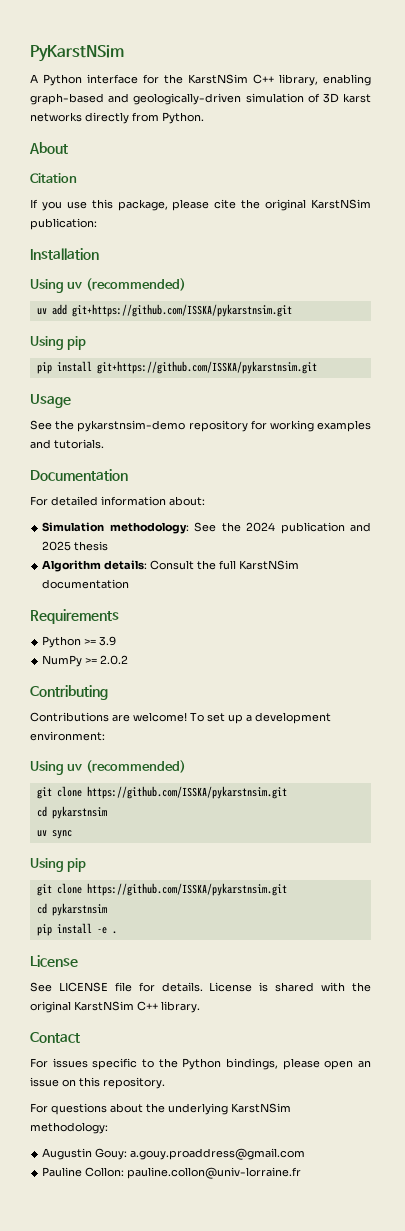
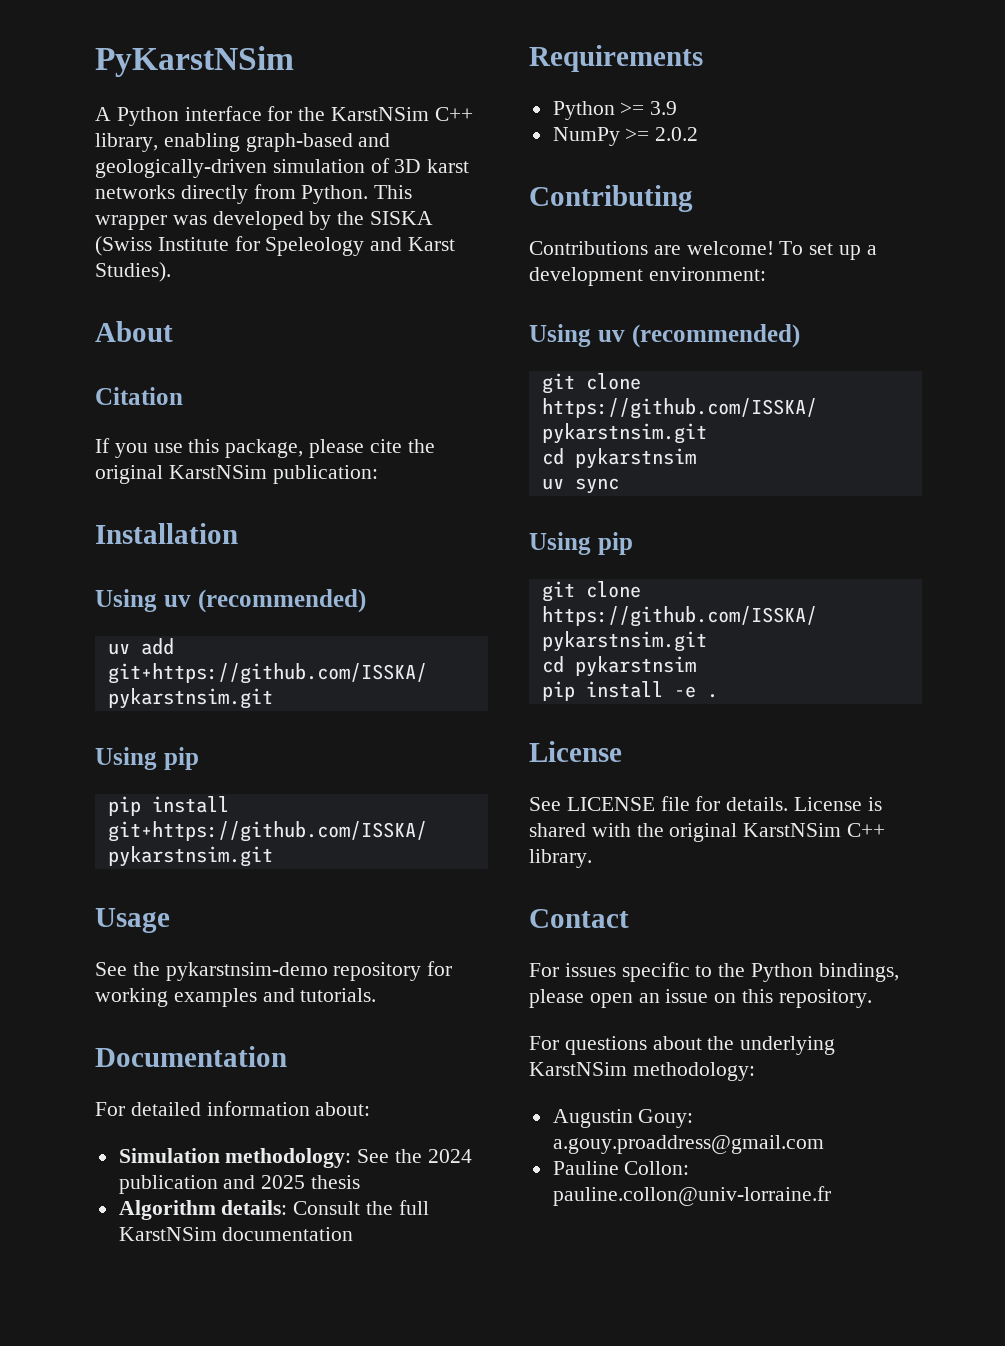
(204, 118) none -> [374,185,413,199] [95,211,434,230] [95,236,456,256] [95,262,171,282] This wrapper was developed by the SISKA (Swiss Institute for Speleology and Karst Studies).

